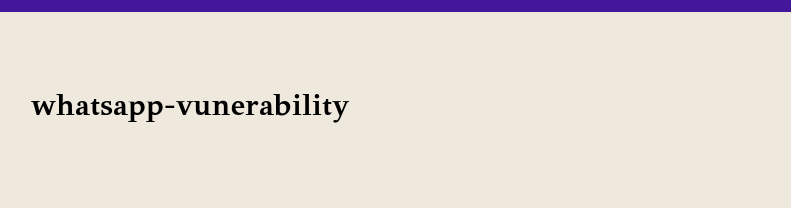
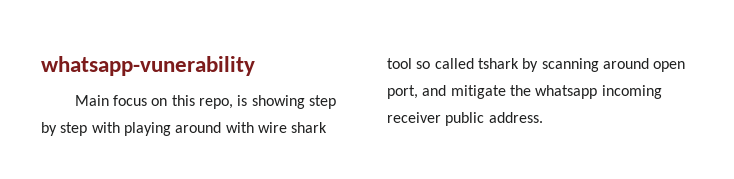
(349, 108) none -> [74,95,336,109] [41,122,328,136] [387,58,686,72] [387,85,662,99] [387,112,543,126] // Main focus on this repo, is showing step by step with playing around with wire shark tool so called tshark by scanning around open port, and mitigate the whatsapp incoming receiver public address.

